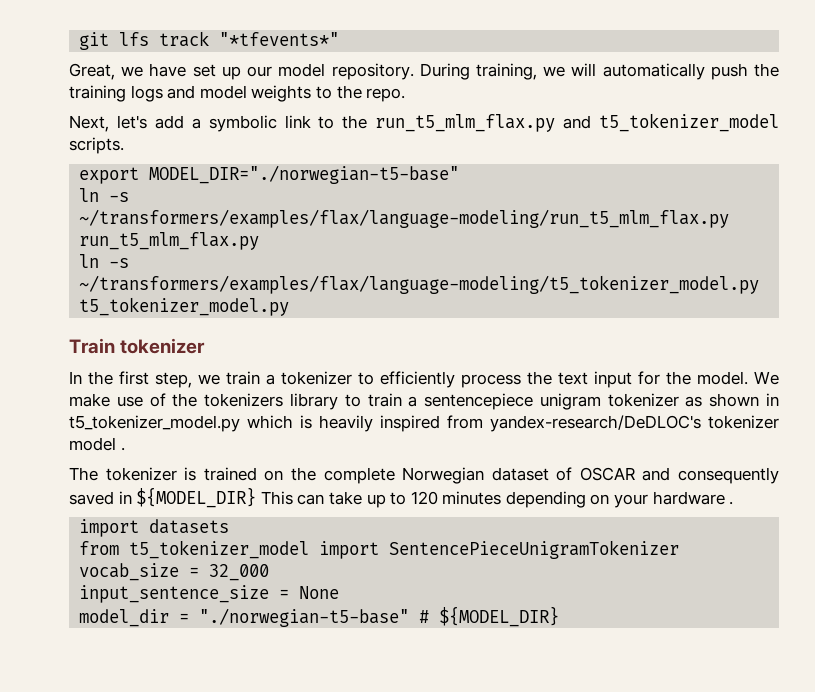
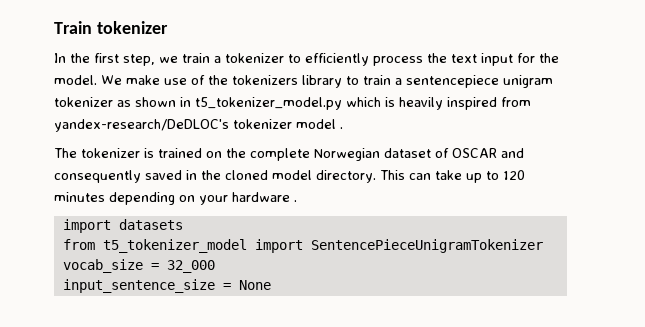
[79,31,340,50] [69,63,779,80] [69,85,406,102] [69,113,779,132] [69,137,124,154] [79,165,460,184] [79,188,130,202] [79,209,730,228] [79,232,260,250] [79,254,130,268] [79,275,760,294] [79,297,290,316] git lfs track "*tfevents*" // Great, we have set up our model repository. During training, we will automatically push the training logs and model weights to the repo. // Next, let's add a symbolic link to the run_t5_mlm_flax.py and t5_tokenizer_model scripts. // export MODEL_DIR="./norwegian-t5-base" // ln -s ~/transformers/examples/flax/language-modeling/run_t5_mlm_flax.py run_t5_mlm_flax.py // ln -s ~/transformers/examples/flax/language-modeling/t5_tokenizer_model.py t5_tokenizer_model.py // -> (54, 27) none
[136,487,257,508] ${MODEL_DIR} -> [201,170,376,183] the cloned model directory.
[79,606,560,627] // model_dir = "./norwegian-t5-base" # ${MODEL_DIR} -> (271, 285) none

